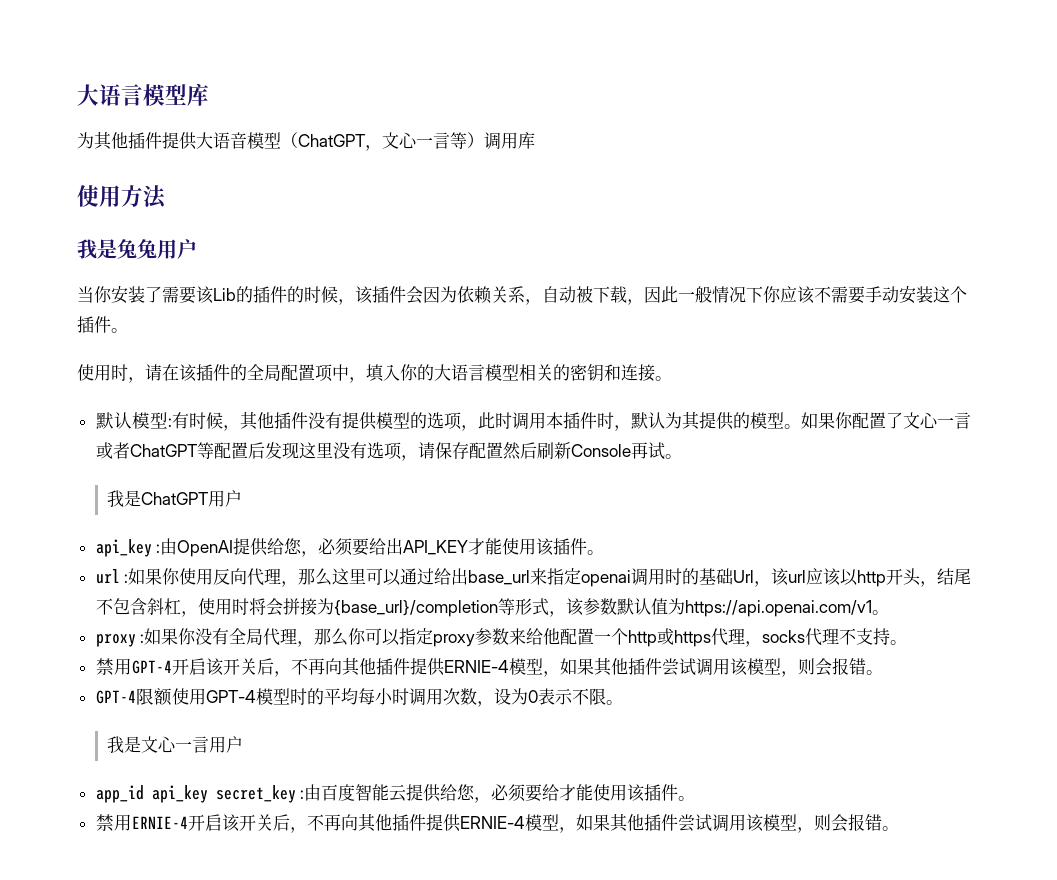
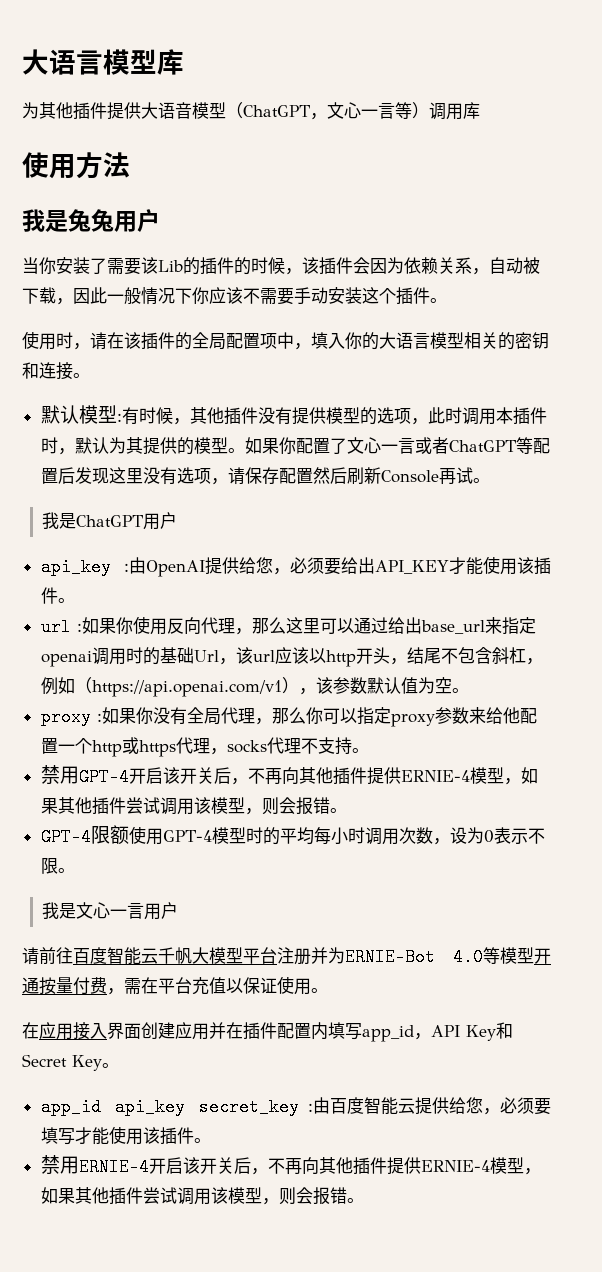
[197,598,549,617] 使用时将会拼接为{base_url}/completion等形式 -> [40,677,299,697] 例如（https://api.openai.com/v1）
[684,600,872,617] https://api.openai.com/v1 -> [434,677,452,694] 空
(244, 744) none -> [22,947,551,966] [22,976,328,995] [22,1022,513,1042] [22,1054,119,1071] // 请前往百度智能云千帆大模型平台注册并为ERNIE-Bot 4.0等模型开通按量付费，需在平台充值以保证使用。 // 在应用接入界面创建应用并在插件配置内填写app_id，API Key和Secret Key。
[542,784,560,801] 给 -> [40,1127,75,1145] 填写

